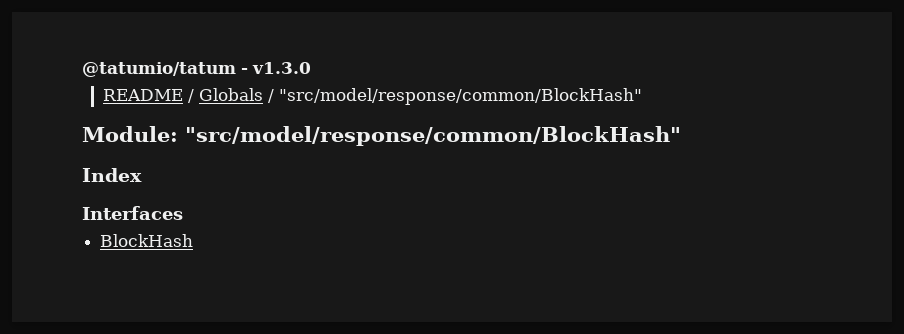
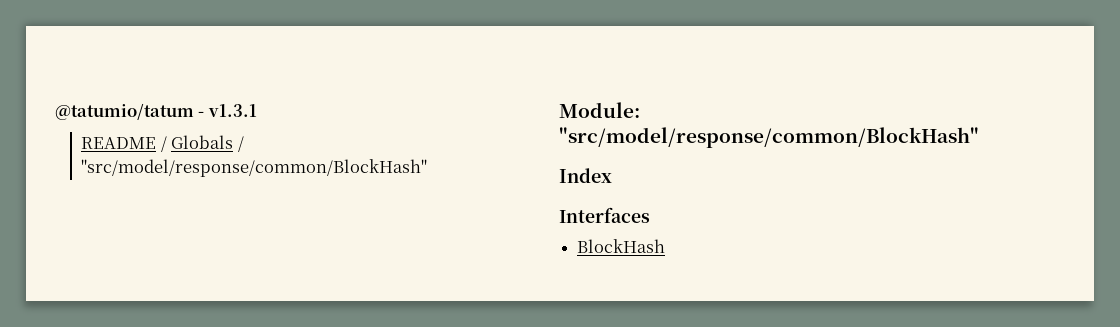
[252,62,311,74] v1.3.0 -> [207,104,257,117] v1.3.1

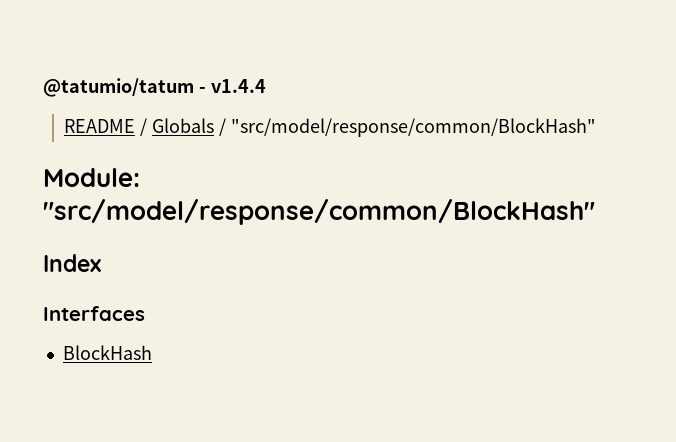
[207,104,257,117] v1.3.1 -> [210,79,266,93] v1.4.4

